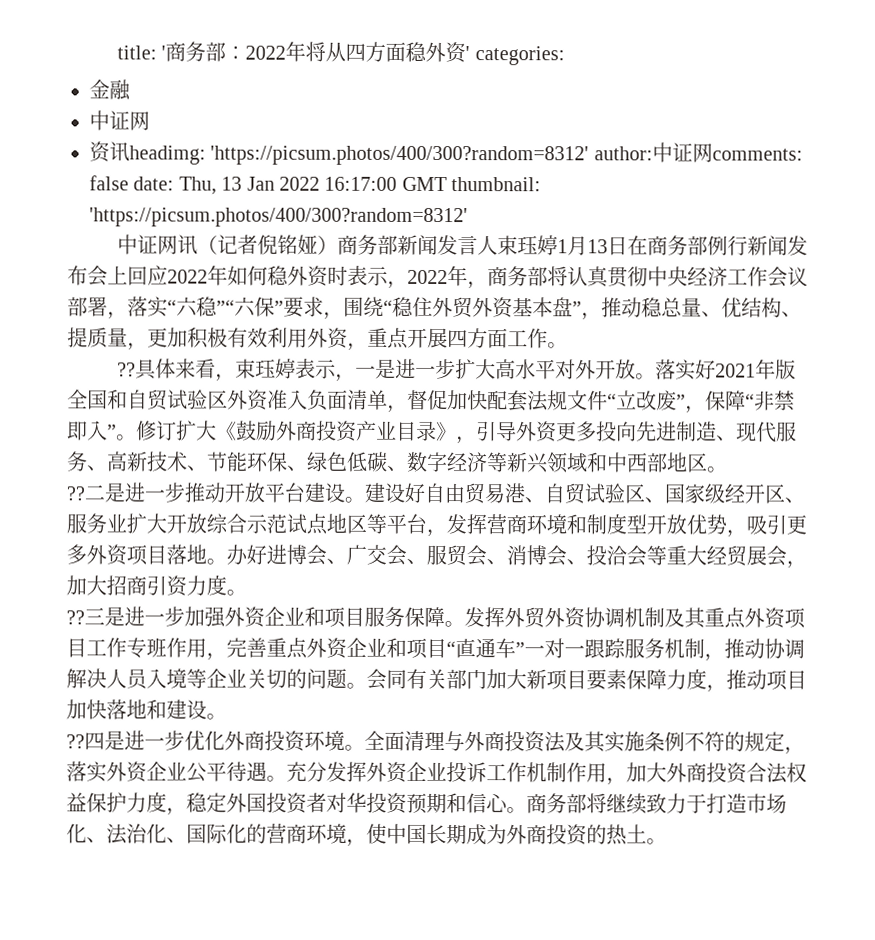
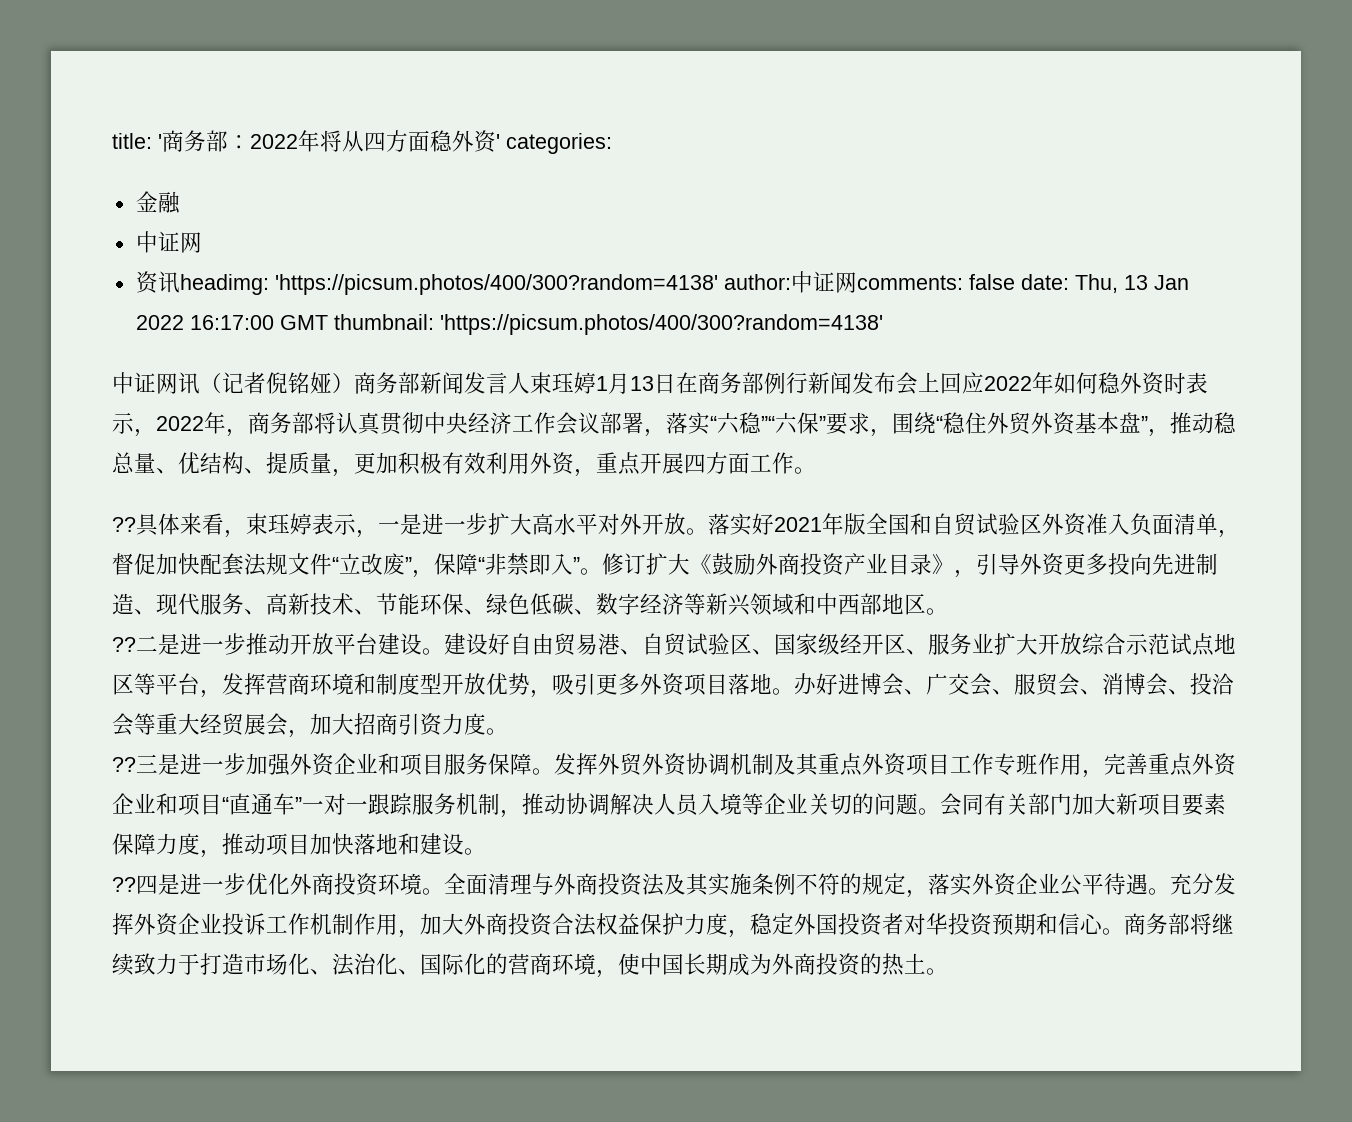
[210,145,590,166] 'https://picsum.photos/400/300?random=8312' -> [274,274,718,295] 'https://picsum.photos/400/300?random=4138'
[89,207,468,228] 'https://picsum.photos/400/300?random=8312' -> [439,314,883,335] 'https://picsum.photos/400/300?random=4138'

